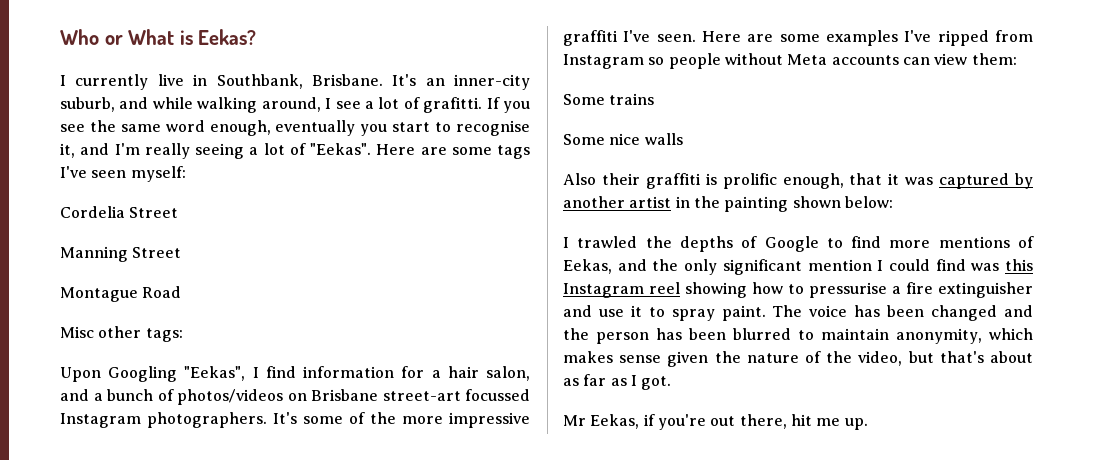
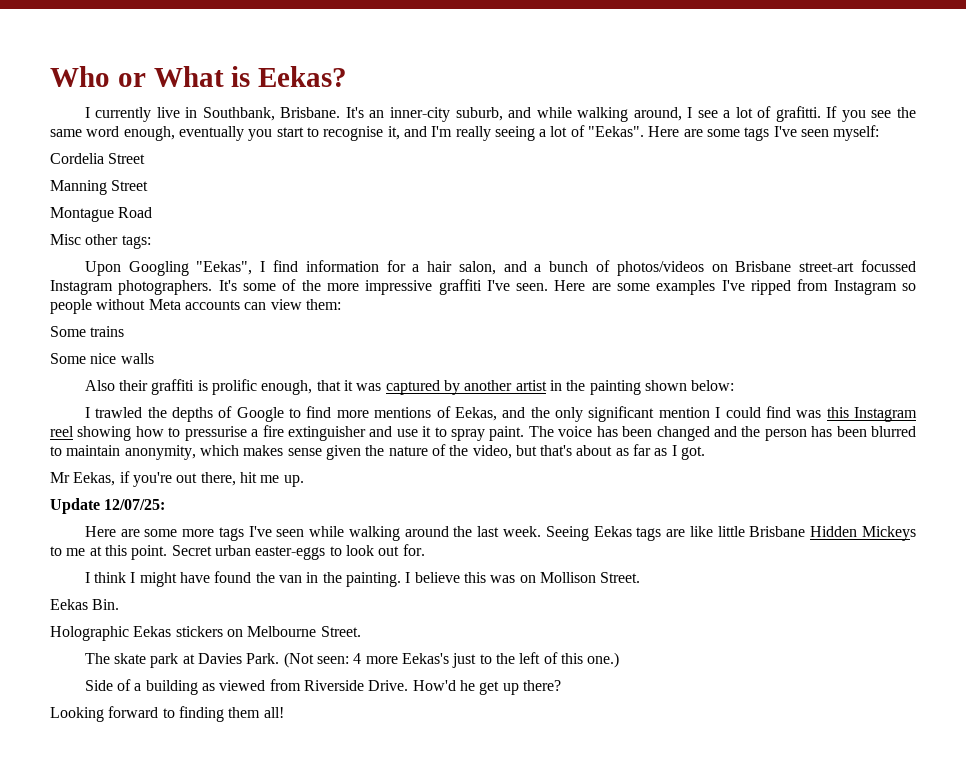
(868, 424) none -> [50,498,166,514] [84,526,916,541] [50,544,425,560] [84,571,641,587] [50,599,120,610] [50,626,361,641] [84,652,620,668] [84,679,561,695] [50,706,284,722] // Update 12/07/25: // Here are some more tags I've seen while walking around the last week. Seeing Eekas tags are like little Brisbane Hidden Mickeys to me at this point. Secret urban easter-eggs to look out for. // I think I might have found the van in the painting. I believe this was on Mollison Street. // Eekas Bin. // Holographic Eekas stickers on Melbourne Street. // The skate park at Davies Park. (Not seen: 4 more Eekas's just to the left of this one.) // Side of a building as viewed from Riverside Drive. How'd he get up there? // Looking forward to finding them all!

